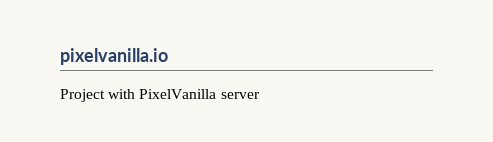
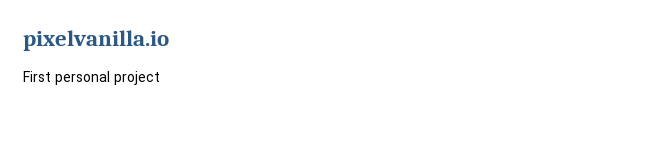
[60,89,260,102] Project with PixelVanilla server -> [23,71,160,85] First personal project

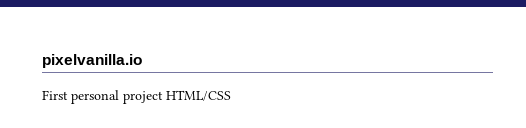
(160, 78) none -> [166,90,231,101] HTML/CSS

